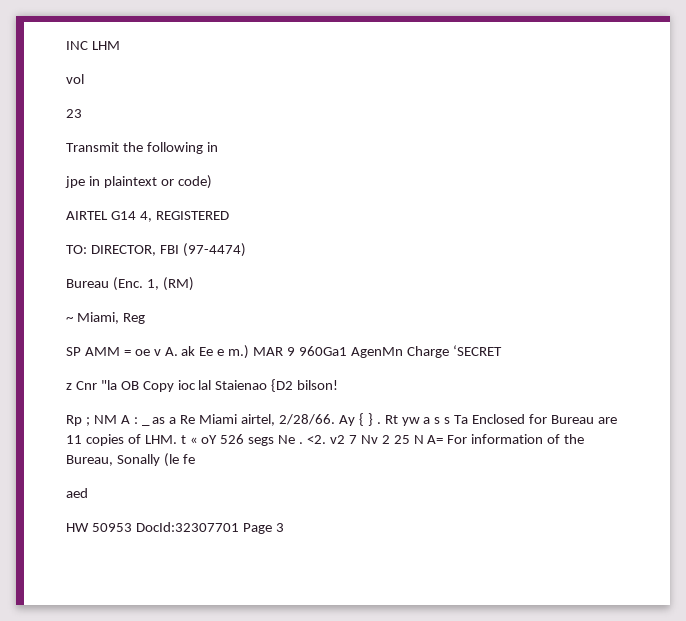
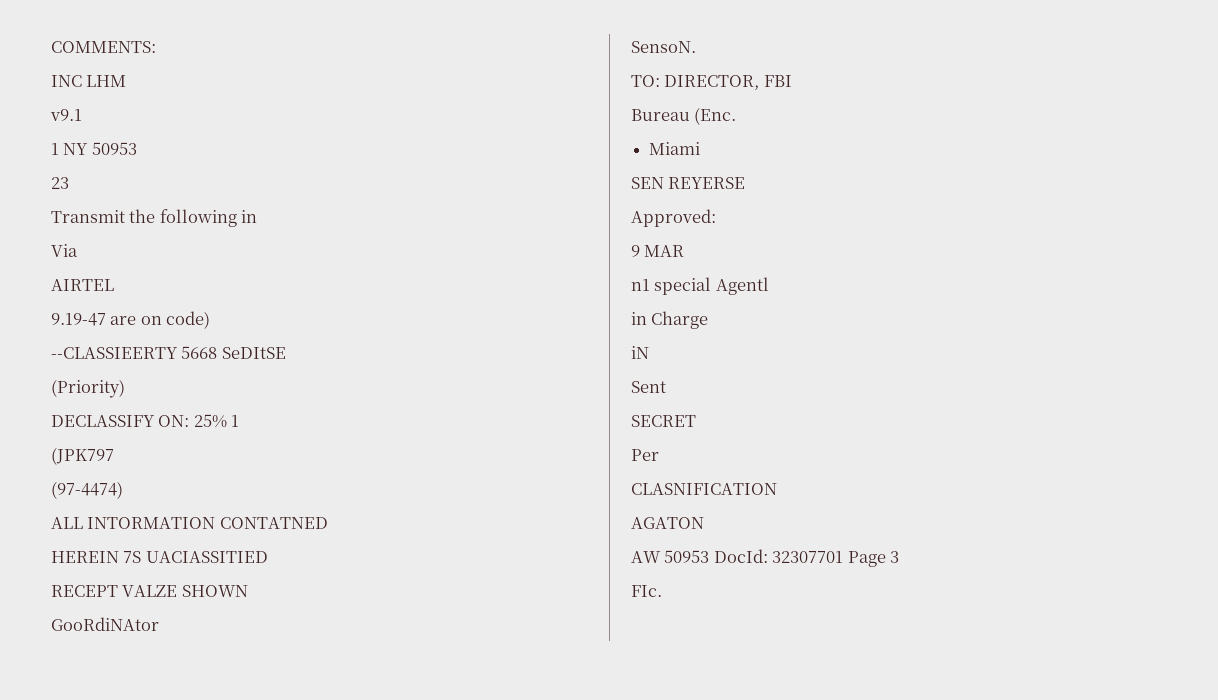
(66, 45) none -> [51,41,156,53] COMMENTS: //
[66,74,84,84] vol -> [50,109,82,121] [51,142,137,155] v9.1 // 1 NY 50953
[65,175,212,189] [66,211,229,222] jpe in plaintext or code) // AIRTEL G14 4, REGISTERED -> [51,244,78,257] [51,279,114,291] [51,311,211,329] [51,346,286,359] [51,379,125,398] [51,414,240,428] [51,447,114,465] [51,481,123,499] [51,517,328,529] [51,551,268,563] [51,585,248,597] [51,617,159,631] [631,41,696,53] Via // AIRTEL // 9.19-47 are on code) // --CLASSIEERTY 5668 SeDItSE // (Priority) // DECLASSIFY ON: 25% 1 // (JPK797 // (97-4474) // ALL INTORMATION CONTATNED // HEREIN 7S UACIASSITIED // RECEPT VALZE SHOWN // GooRdiNAtor // SensoN.
[182,243,246,257] (97-4474) -> (792, 81) none
[146,277,194,291] [66,312,145,324] [66,345,502,359] [66,379,339,392] [66,415,138,426] [141,424,150,426] [152,413,617,426] [66,434,585,446] [66,453,195,467] [66,488,88,498] [66,522,239,532] 1, (RM) // ~ Miami, Reg // SP AMM = oe v A. ak Ee e m.) MAR 9 960Ga1 AgenMn Charge ‘SECRET // z Cnr "la OB Copy ioc lal Staienao {D2 bilson! // Rp ; NM A : _ as a Re Miami airtel, 2/28/66. Ay { } . Rt yw a s s Ta Enclosed for Bureau are 11 copies of LHM. t « oY 526 segs Ne . <2. v2 7 Nv 2 25 N A= For information of the Bureau, Sonally (le fe // aed // HW 50953 DocId:32307701 -> [649,142,701,155] [631,177,746,189] [631,209,716,227] [631,245,685,257] [631,277,769,295] [631,311,709,329] [631,346,649,359] [631,381,666,393] [631,415,696,427] [631,449,659,461] [631,483,777,495] [631,517,704,529] [631,549,844,563] // Miami // SEN REYERSE // Approved: // 9 MAR // n1 special Agentl // in Charge // iN // Sent // SECRET // Per // CLASNIFICATION // AGATON // AW 50953 DocId: 32307701
(284, 527) none -> [631,585,662,597] // FIc.

